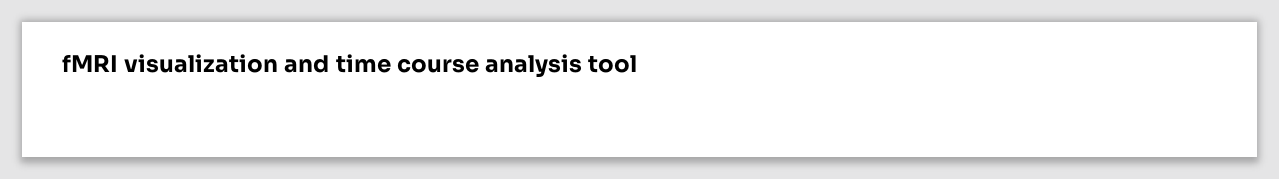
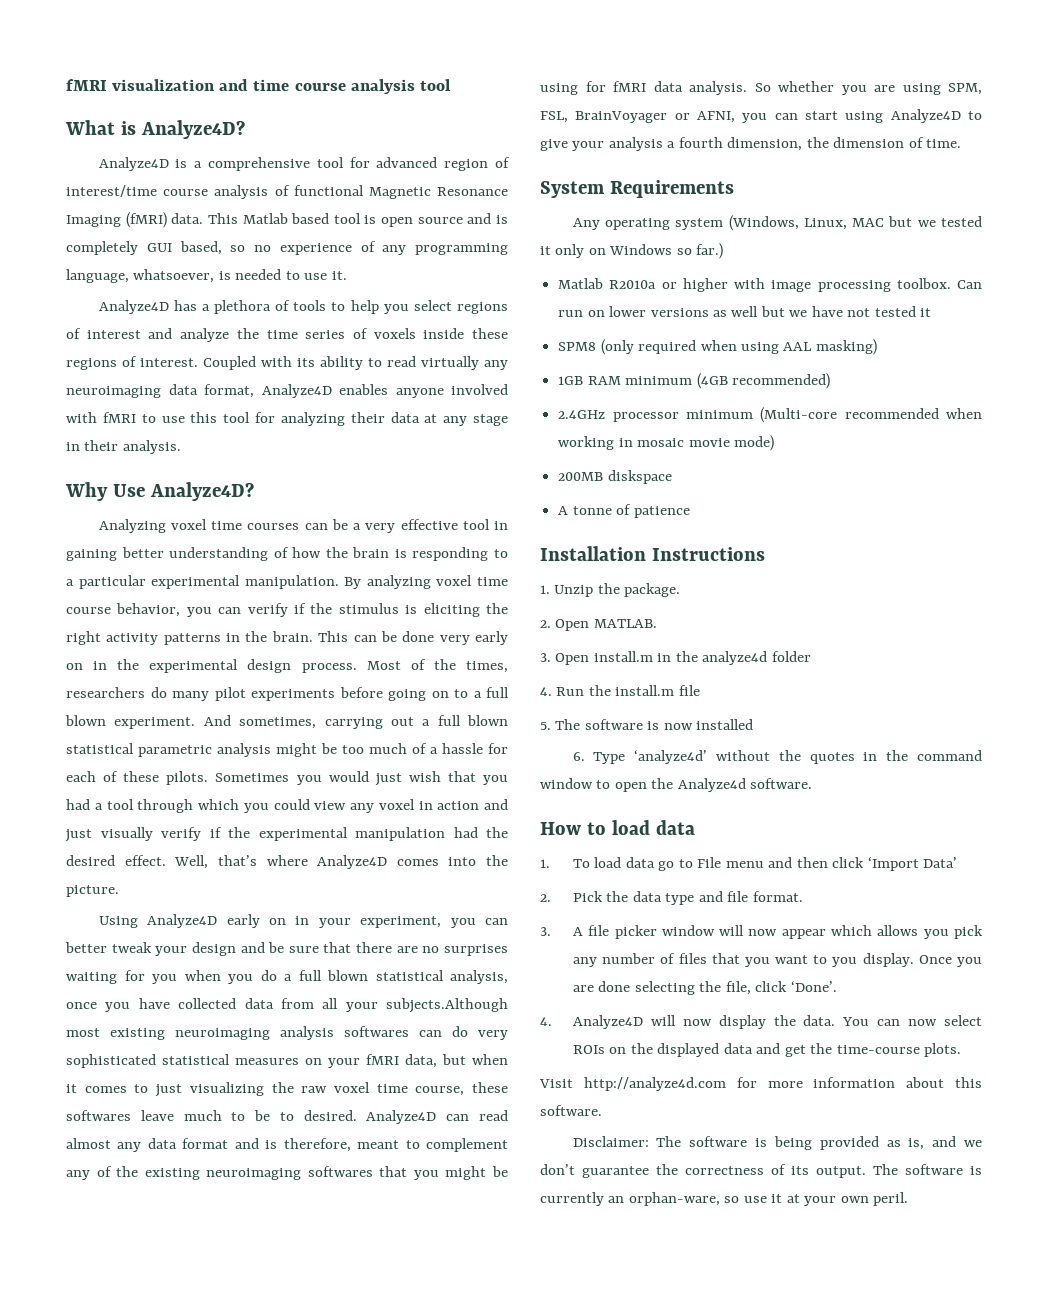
(638, 64) none -> [65,120,245,139] [98,157,510,171] [66,185,508,199] [66,212,508,228] [66,241,508,255] [66,269,347,283] [98,300,509,314] [66,328,508,342] [66,356,508,370] [66,384,508,398] [66,412,508,426] [66,440,181,454] [65,482,254,501] [98,519,508,533] [66,547,508,561] [66,575,508,589] [66,603,508,617] [66,631,509,645] [66,659,508,673] [66,687,509,701] [65,715,508,729] [66,743,508,757] [66,771,509,786] [66,799,508,813] [65,827,508,842] [66,855,508,869] [66,885,119,897] [98,914,508,928] [65,942,508,956] [66,970,508,984] [66,998,508,1013] [66,1026,508,1040] [66,1054,508,1068] [66,1082,508,1097] [66,1110,508,1124] [66,1138,509,1152] [66,1166,508,1180] [540,81,982,95] [540,109,982,123] [540,137,962,151] [540,180,734,198] [572,215,982,231] [540,243,724,259] [558,278,982,292] [558,306,932,317] [558,339,877,355] [558,373,830,389] [558,407,982,423] [558,435,774,451] [558,470,672,484] [558,504,690,518] [540,546,765,561] [540,583,681,597] [540,619,657,631] [540,651,811,665] [540,685,700,696] [540,719,754,730] [572,750,982,764] [540,778,813,792] [540,820,695,835] [540,857,957,871] [540,891,803,905] [540,925,983,939] [572,953,982,967] [572,981,837,995] [540,1015,982,1029] [572,1043,962,1057] [539,1077,982,1091] [540,1105,602,1116] [572,1136,982,1150] [540,1164,982,1178] [540,1192,909,1206] // What is Analyze4D? // Analyze4D is a comprehensive tool for advanced region of interest/time course analysis of functional Magnetic Resonance Imaging (fMRI) data. This Matlab based tool is open source and is completely GUI based, so no experience of any programming language, whatsoever, is needed to use it. // Analyze4D has a plethora of tools to help you select regions of interest and analyze the time series of voxels inside these regions of interest. Coupled with its ability to read virtually any neuroimaging data format, Analyze4D enables anyone involved with fMRI to use this tool for analyzing their data at any stage in their analysis. // Why Use Analyze4D? // Analyzing voxel time courses can be a very effective tool in gaining better understanding of how the brain is responding to a particular experimental manipulation. By analyzing voxel time course behavior, you can verify if the stimulus is eliciting the right activity patterns in the brain. This can be done very early on in the experimental design process. Most of the times, researchers do many pilot experiments before going on to a full blown experiment. And sometimes, carrying out a full blown statistical parametric analysis might be too much of a hassle for each of these pilots. Sometimes you would just wish that you had a tool through which you could view any voxel in action and just visually verify if the experimental manipulation had the desired effect. Well, that’s where Analyze4D comes into the picture. // Using Analyze4D early on in your experiment, you can better tweak your design and be sure that there are no surprises waiting for you when you do a full blown statistical analysis, once you have collected data from all your subjects.Although most existing neuroimaging analysis softwares can do very sophisticated statistical measures on your fMRI data, but when it comes to just visualizing the raw voxel time course, these softwares leave much to be to desired. Analyze4D can read almost any data format and is therefore, meant to complement any of the existing neuroimaging softwares that you might be using for fMRI data analysis. So whether you are using SPM, FSL, BrainVoyager or AFNI, you can start using Analyze4D to give your analysis a fourth dimension, the dimension of time. // System Requirements // Any operating system (Windows, Linux, MAC but we tested it only on Windows so far.) // Matlab R2010a or higher with image processing toolbox. Can run on lower versions as well but we have not tested it // SPM8 (only required when using AAL masking) // 1GB RAM minimum (4GB recommended) // 2.4GHz processor minimum (Multi-core recommended when working in mosaic movie mode) // 200MB diskspace // A tonne of patience // Installation Instructions // 1. Unzip the package. // 2. Open MATLAB. // 3. Open install.m in the analyze4d folder // 4. Run the install.m file // 5. The software is now installed // 6. Type ‘analyze4d’ without the quotes in the command window to open the Analyze4d software. // How to load data // 1. To load data go to File menu and then click ‘Import Data’ // 2. Pick the data type and file format. // 3. A file picker window will now appear which allows you pick any number of files that you want to you display. Once you are done selecting the file, click ‘Done’. // 4. Analyze4D will now display the data. You can now select ROIs on the displayed data and get the time-course plots. // Visit http://analyze4d.com for more information about this software. // Disclaimer: The software is being provided as is, and we don’t guarantee the correctness of its output. The software is currently an orphan-ware, so use it at your own peril.

